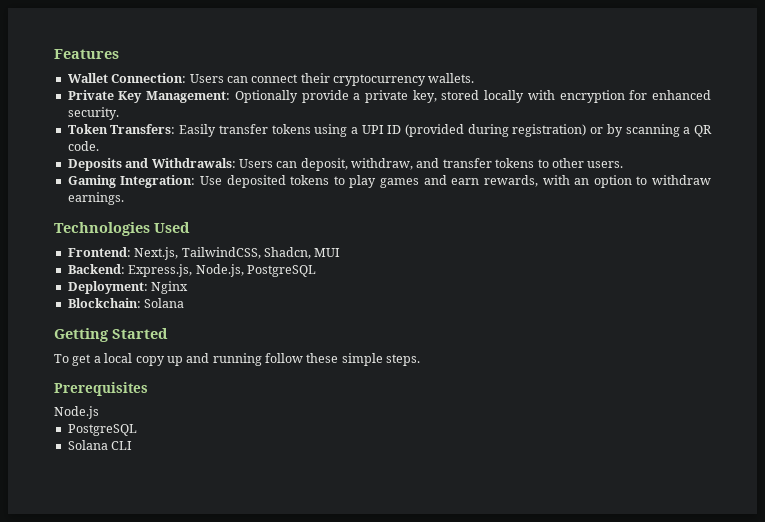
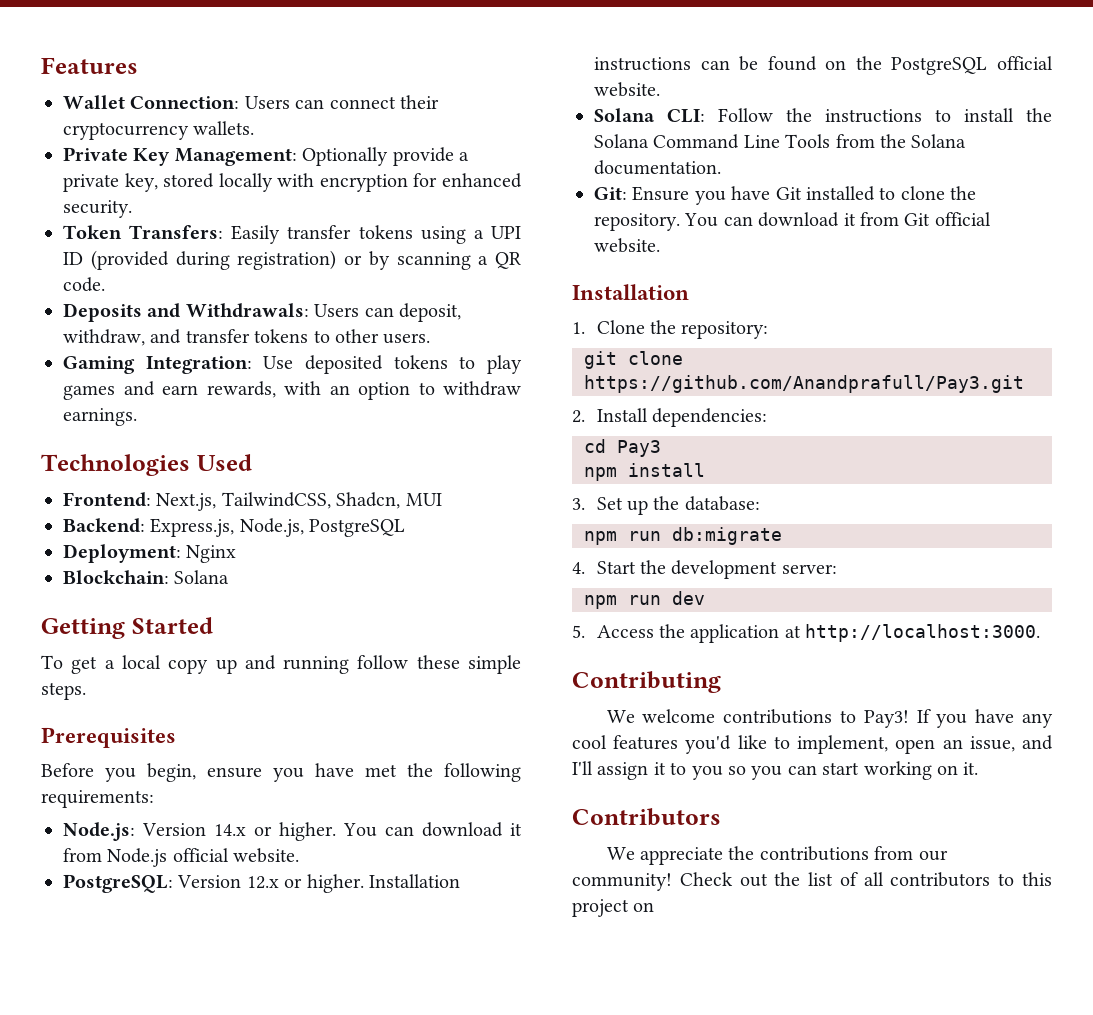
[54,406,99,419] [67,424,137,436] [67,440,133,450] Node.js // PostgreSQL // Solana CLI -> [41,763,521,782] [41,790,154,808] [63,822,522,841] [63,848,300,867] [63,874,460,893] [594,56,1053,75] [594,82,660,97] [594,108,1052,123] [594,134,967,149] [594,160,721,175] [594,186,977,205] [594,212,991,231] [594,238,660,253] [572,284,689,300] [572,320,769,339] [584,351,683,369] [584,375,1024,393] [572,408,767,427] [584,439,661,457] [584,463,705,481] [572,496,760,515] [584,527,782,545] [572,560,837,579] [584,591,705,609] [572,624,1041,643] [572,671,721,693] [606,709,1053,728] [572,735,1053,754] [572,761,979,780] [572,808,721,826] [606,846,948,865] [572,872,1052,891] [572,899,655,917] Before you begin, ensure you have met the following requirements: // Node.js: Version 14.x or higher. You can download it from Node.js official website. // PostgreSQL: Version 12.x or higher. Installation instructions can be found on the PostgreSQL official website. // Solana CLI: Follow the instructions to install the Solana Command Line Tools from the Solana documentation. // Git: Ensure you have Git installed to clone the repository. You can download it from Git official website. // Installation // 1. Clone the repository: // git clone https://github.com/Anandprafull/Pay3.git // 2. Install dependencies: // cd Pay3 // npm install // 3. Set up the database: // npm run db:migrate // 4. Start the development server: // npm run dev // 5. Access the application at http://localhost:3000. // Contributing // We welcome contributions to Pay3! If you have any cool features you'd like to implement, open an issue, and I'll assign it to you so you can start working on it. // Contributors // We appreciate the contributions from our community! Check out the list of all contributors to this project on

